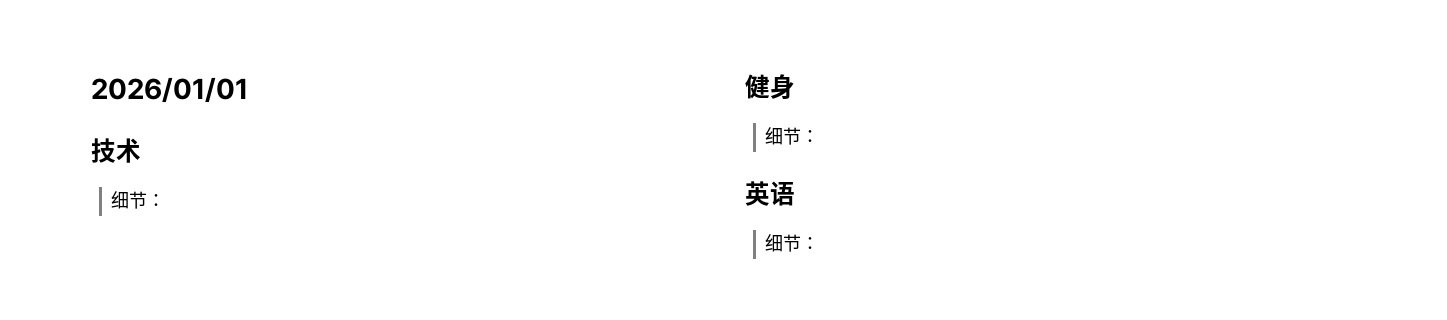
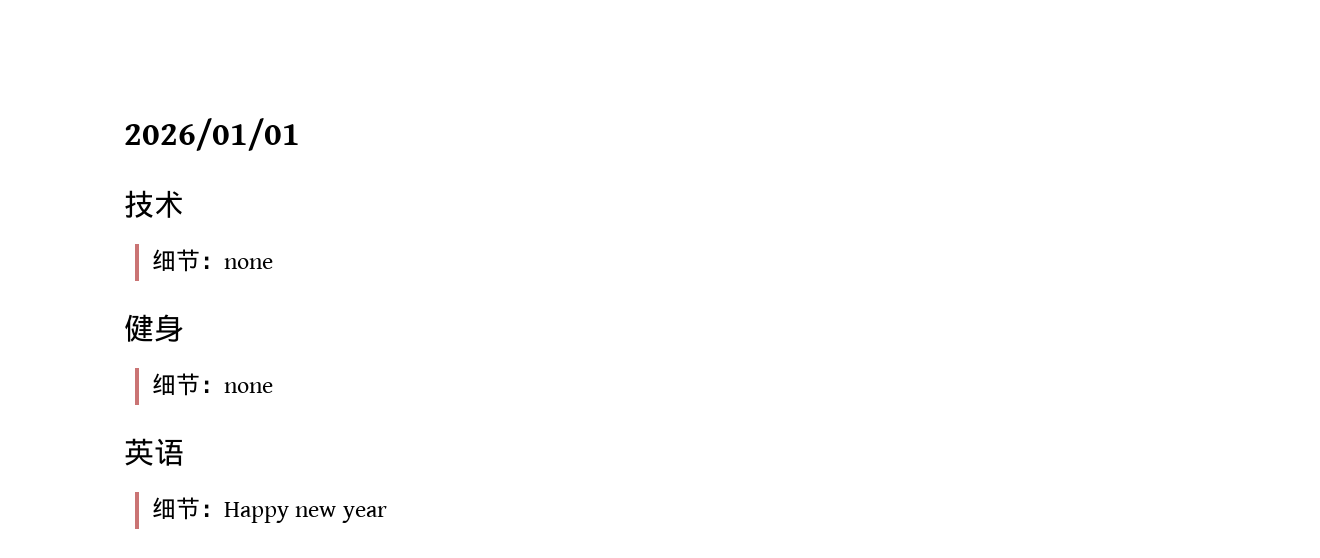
[147,194,166,207] ： -> [199,256,273,269] ：none
[801,130,820,143] ： -> [199,380,273,393] ：none
(820, 243) none -> [223,502,387,523] Happy new year

